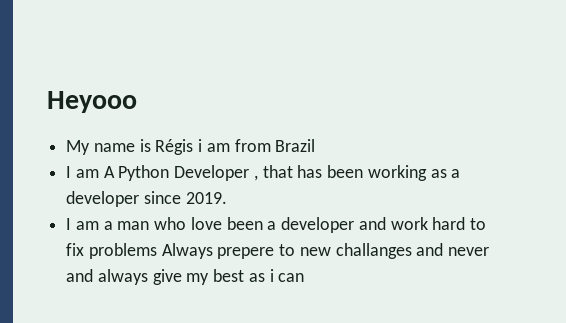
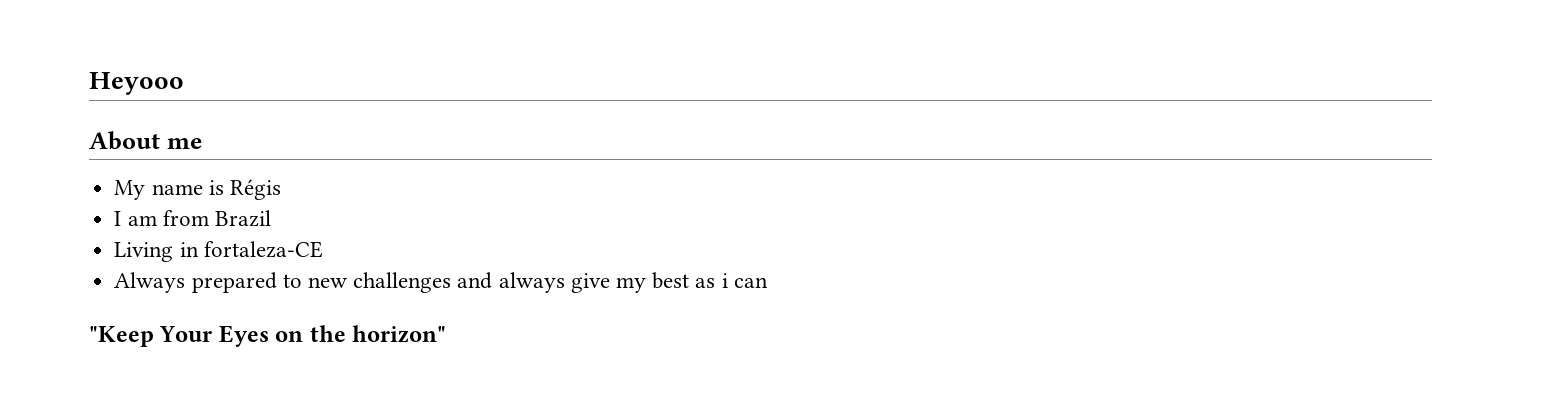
(137, 102) none -> [89,131,202,150] // About me
[198,139,203,152] i -> [114,211,122,226] // I
[66,165,461,181] [66,191,227,207] [66,217,486,233] [66,243,490,259] I am A Python Developer , that has been working as a developer since 2019. // I am a man who love been a developer and work hard to fix problems Always prepere to new challanges and never -> [114,241,323,262] [114,272,452,293] Living in fortaleza-CE // Always prepared to new challenges
(305, 277) none -> [89,325,447,347] // "Keep Your Eyes on the horizon"

